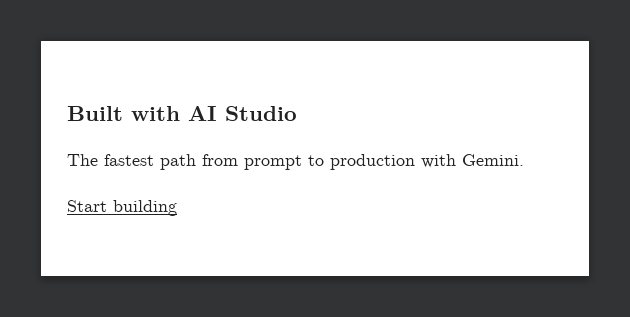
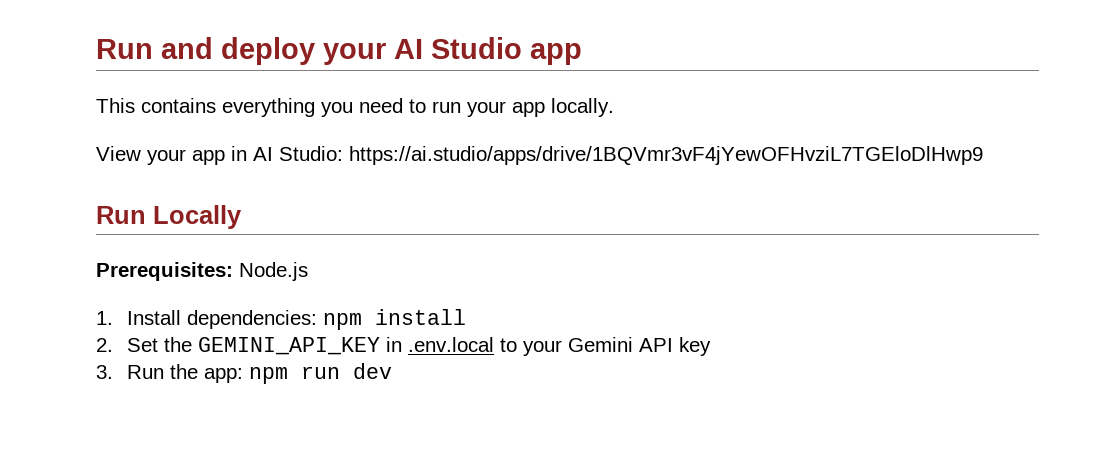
[67,106,297,121] [67,154,524,170] [67,200,177,216] Built with AI Studio // The fastest path from prompt to production with Gemini. // Start building -> [96,37,582,65] [96,98,614,117] [96,146,983,165] [96,205,242,229] [96,262,308,281] [96,309,467,330] [96,337,712,356] [96,363,393,384] Run and deploy your AI Studio app // This contains everything you need to run your app locally. // View your app in AI Studio: https://ai.studio/apps/drive/1BQVmr3vF4jYewOFHvziL7TGEloDlHwp9 // Run Locally // Prerequisites: Node.js // 1. Install dependencies: npm install // 2. Set the GEMINI_API_KEY in .env.local to your Gemini API key // 3. Run the app: npm run dev

